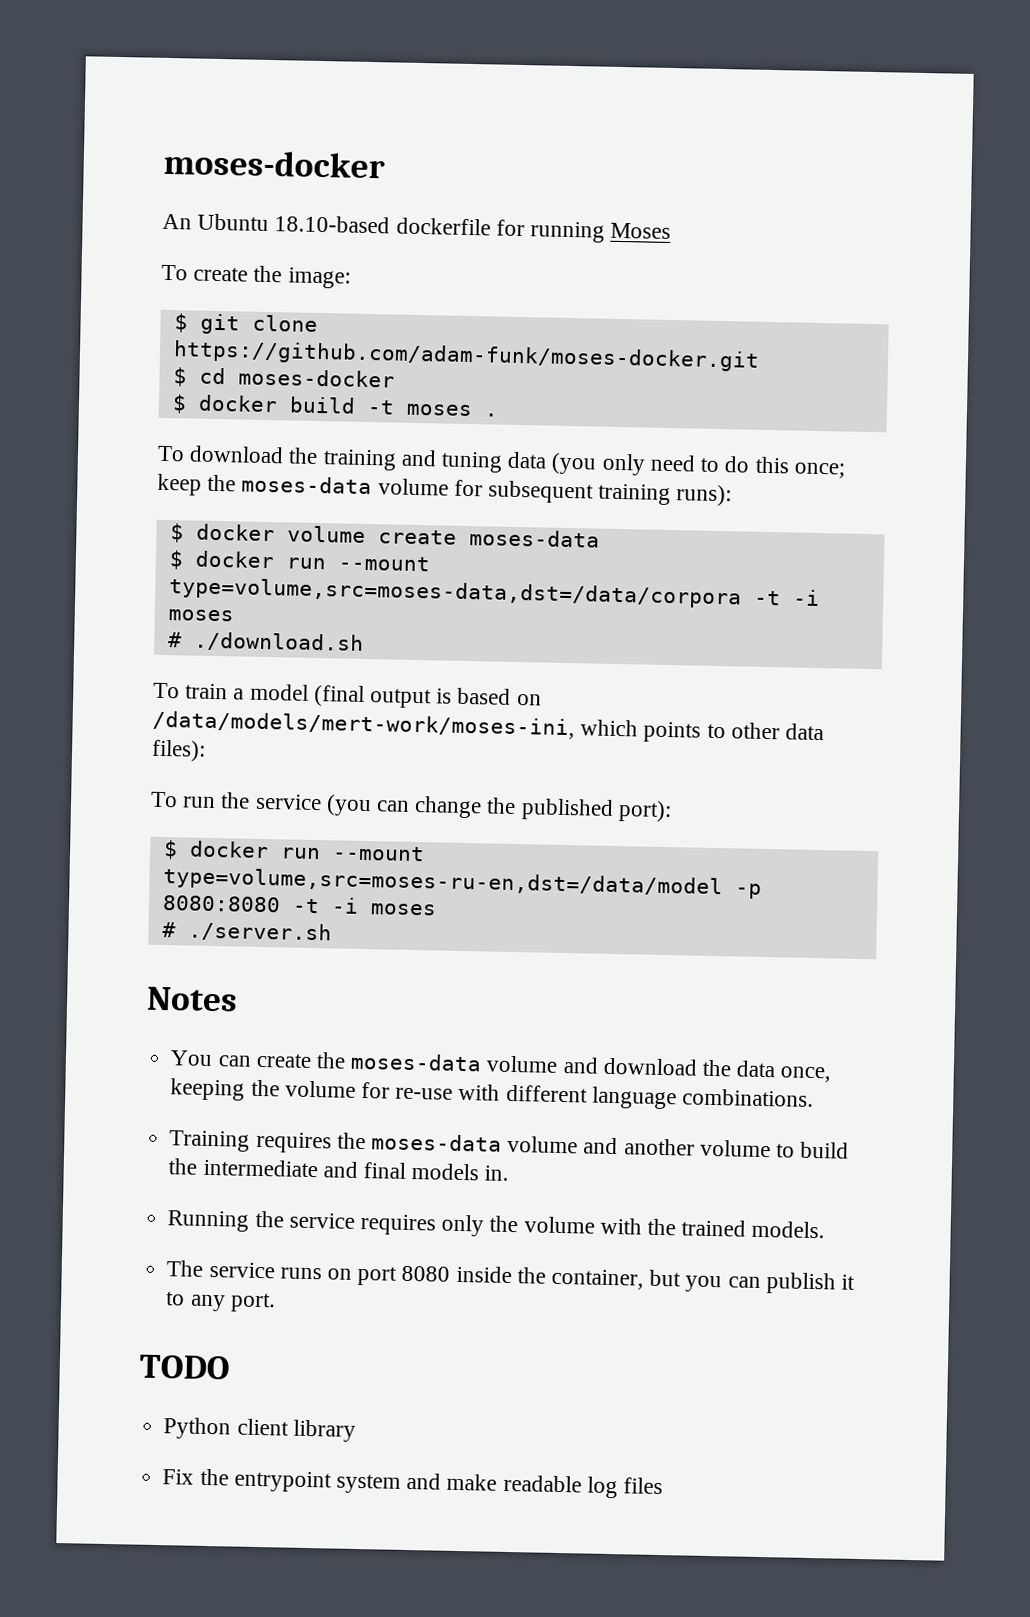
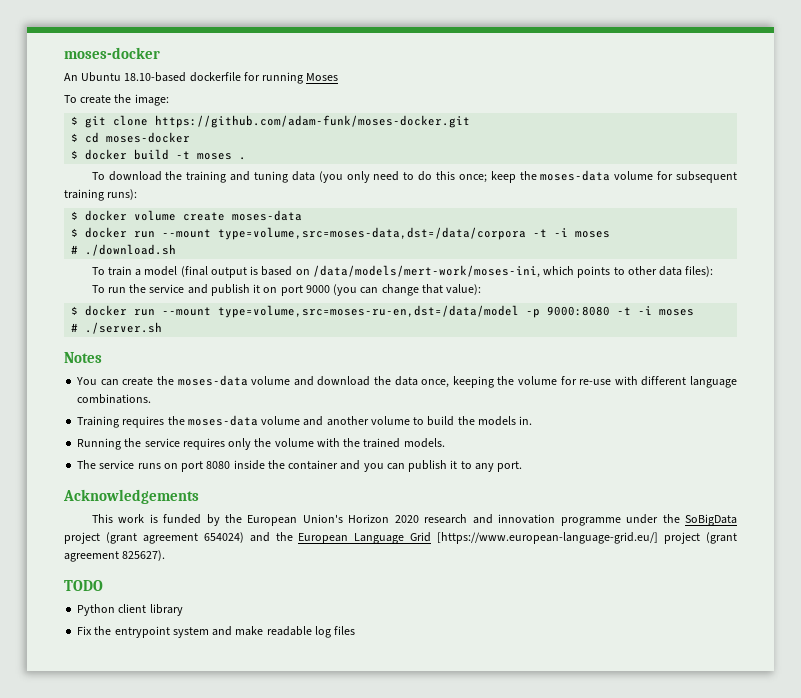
[325,794,672,823] (you can change the published port): -> [187,284,482,296] and publish it on port 9000 (you can change that value):
[161,894,281,913] 8080:8080 -> [547,306,611,316] 9000:8080
[202,1158,406,1179] intermediate and final -> (475, 420) none
[550,1268,682,1290] container, but -> [288,460,361,470] container and
(276, 1302) none -> [63,489,199,504] [91,514,737,526] [64,532,737,544] [64,550,166,562] // Acknowledgements // This work is funded by the European Union's Horizon 2020 research and innovation programme under the SoBigData project (grant agreement 654024) and the European Language Grid [https://www.european-language-grid.eu/] project (grant agreement 825627).

